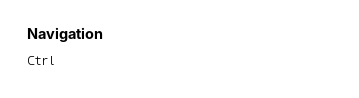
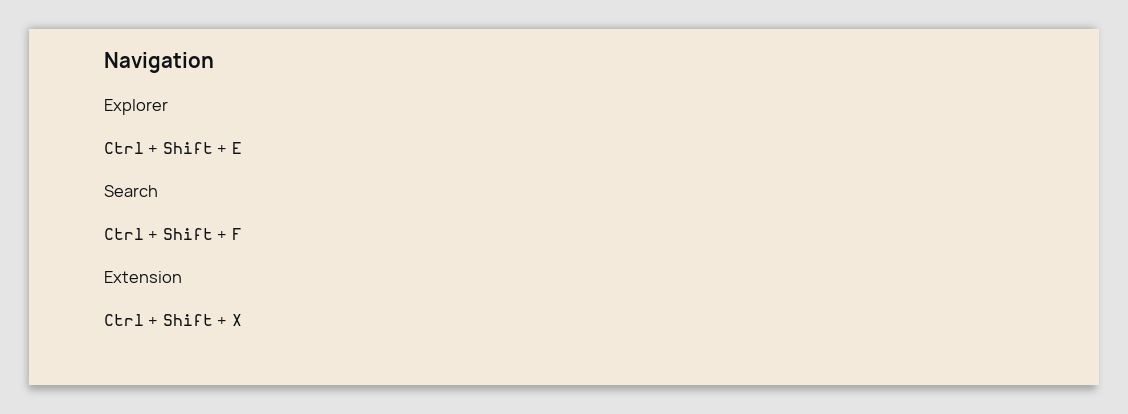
[27,56,55,65] // Ctrl -> [104,99,168,115] [104,142,242,154] [104,185,158,197] [104,228,242,240] [104,271,182,283] [104,314,242,326] // Explorer // Ctrl + Shift + E // Search // Ctrl + Shift + F // Extension // Ctrl + Shift + X

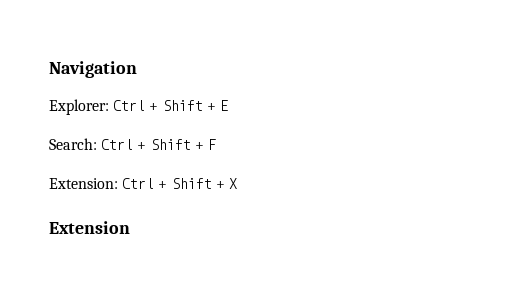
[104,99,168,115] Explorer // -> [49,99,109,115] Explorer:
[104,185,158,197] Search // -> [49,138,97,150] Search:
[104,271,182,283] Extension // -> [49,178,118,189] Extension:
(242, 320) none -> [49,221,130,234] // Extension

